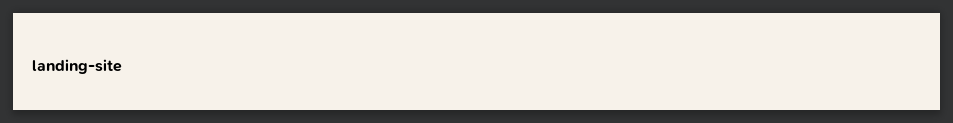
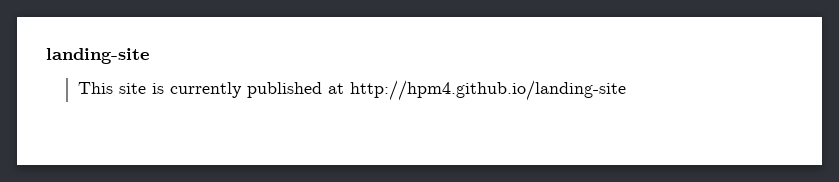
(122, 66) none -> [78,80,627,101] // This site is currently published at http://hpm4.github.io/landing-site

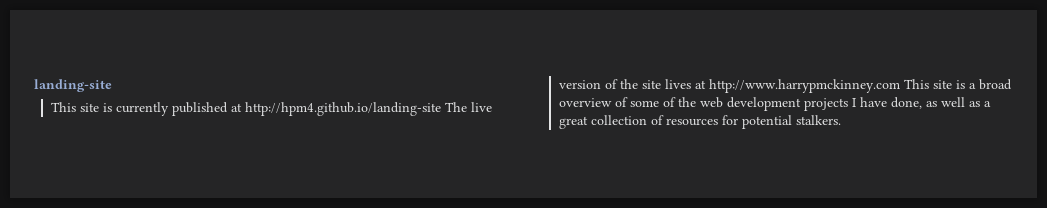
(627, 90) none -> [444,102,492,112] [558,79,1012,93] [558,97,991,111] [558,115,841,129] The live version of the site lives at http://www.harrypmckinney.com This site is a broad overview of some of the web development projects I have done, as well as a great collection of resources for potential stalkers.

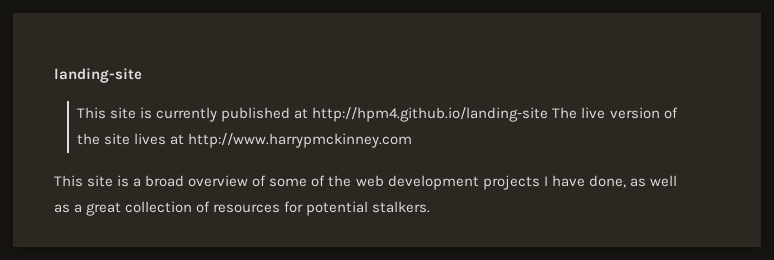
(900, 86) none -> (413, 140) //

